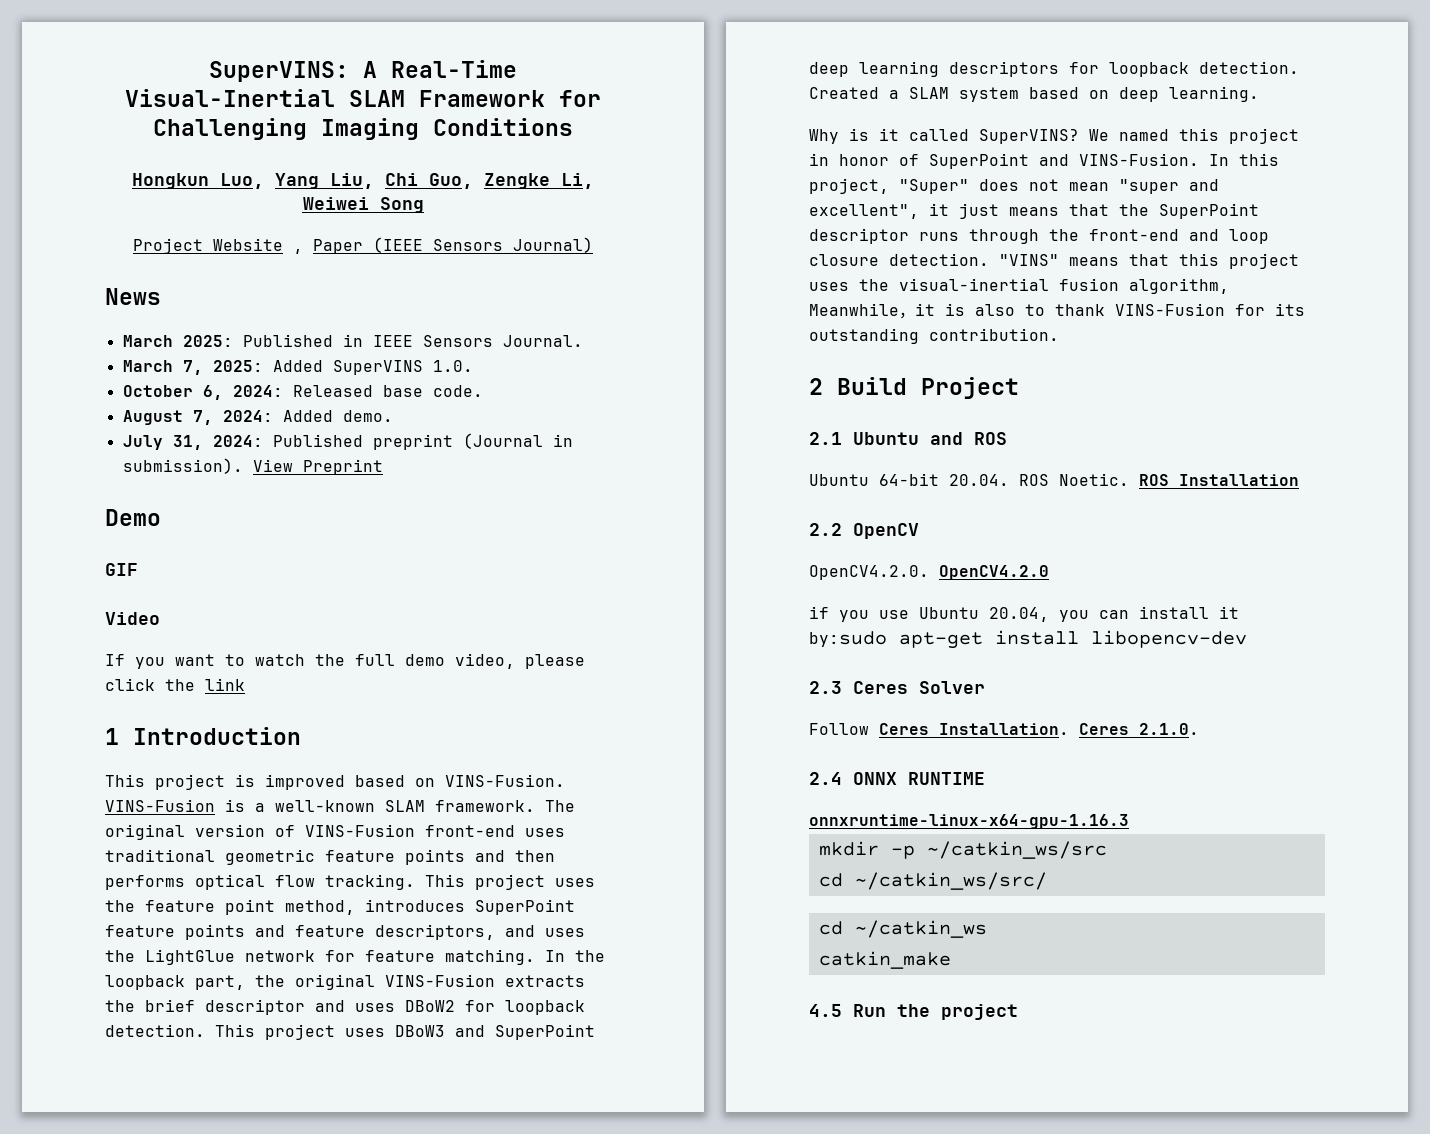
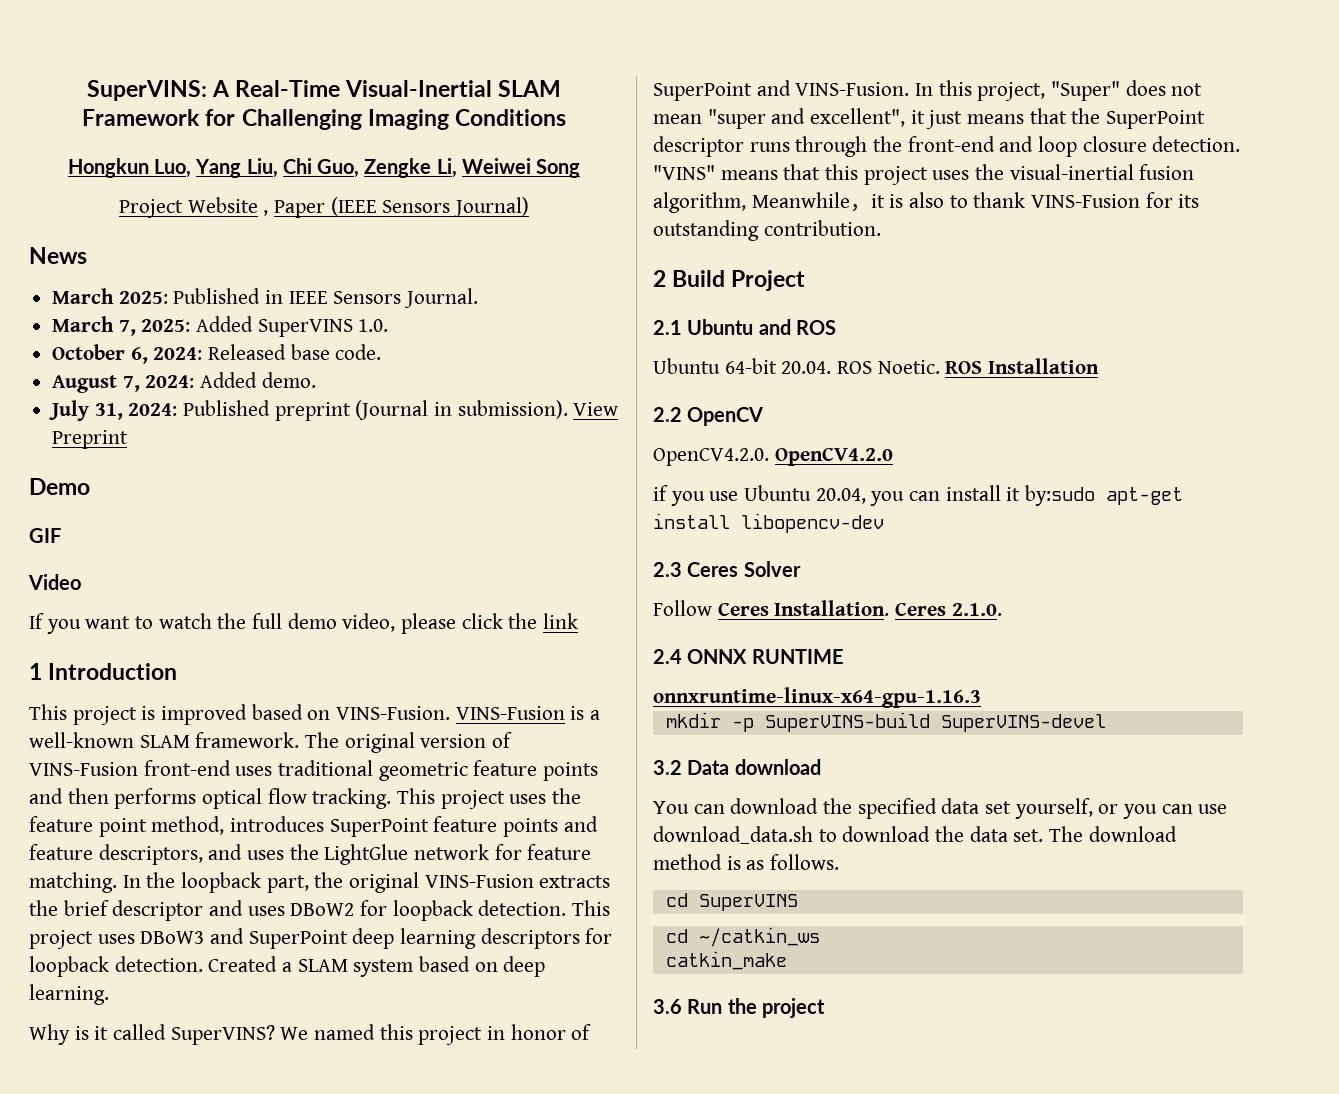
[926,841,1107,859] [818,872,1047,890] ~/catkin_ws/src // cd ~/catkin_ws/src/ -> [764,712,1106,732] [653,759,821,775] [653,798,1228,819] [653,826,1177,844] [653,854,840,870] [665,893,798,911] SuperVINS-build SuperVINS-devel // 3.2 Data download // You can download the specified data set yourself, or you can use download_data.sh to download the data set. The download method is as follows. // cd SuperVINS
[809,1004,842,1017] 4.5 -> [653,999,682,1014] 3.6

